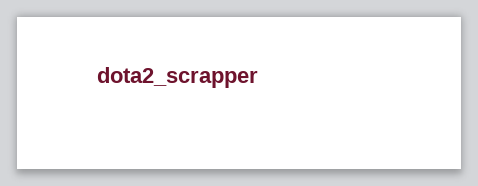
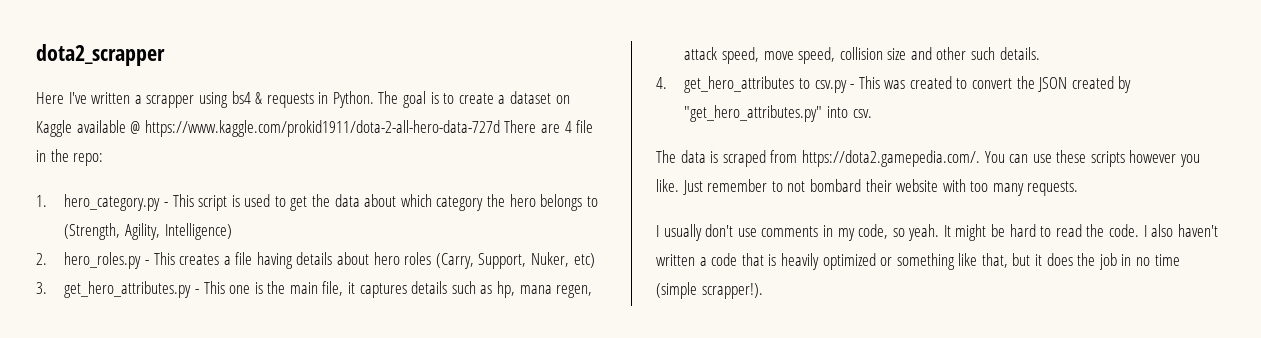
(258, 77) none -> [36,91,570,108] [36,120,594,137] [36,149,104,166] [36,194,598,211] [64,223,232,240] [36,252,595,269] [36,281,593,298] [684,47,1040,64] [656,76,1132,93] [684,105,872,122] [656,150,1201,167] [656,179,1079,196] [656,224,1218,241] [656,253,1180,270] [656,282,763,299] // Here I've written a scrapper using bs4 & requests in Python. The goal is to create a dataset on Kaggle available @ https://www.kaggle.com/prokid1911/dota-2-all-hero-data-727d There are 4 file in the repo: // 1. hero_category.py - This script is used to get the data about which category the hero belongs to (Strength, Agility, Intelligence) // 2. hero_roles.py - This creates a file having details about hero roles (Carry, Support, Nuker, etc) // 3. get_hero_attributes.py - This one is the main file, it captures details such as hp, mana regen, attack speed, move speed, collision size and other such details. // 4. get_hero_attributes to csv.py - This was created to convert the JSON created by "get_hero_attributes.py" into csv. // The data is scraped from https://dota2.gamepedia.com/. You can use these scripts however you like. Just remember to not bombard their website with too many requests. // I usually don't use comments in my code, so yeah. It might be hard to read the code. I also haven't written a code that is heavily optimized or something like that, but it does the job in no time (simple scrapper!).

